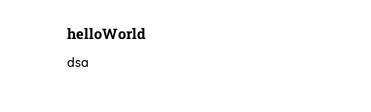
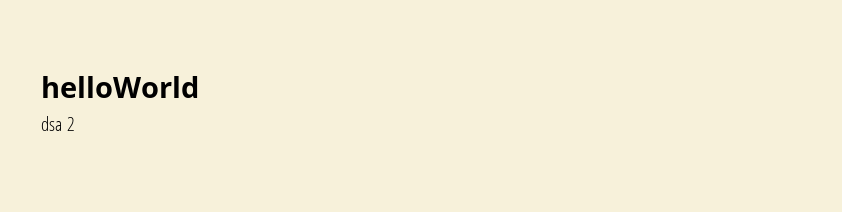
(89, 62) none -> [66,117,75,131] 2

